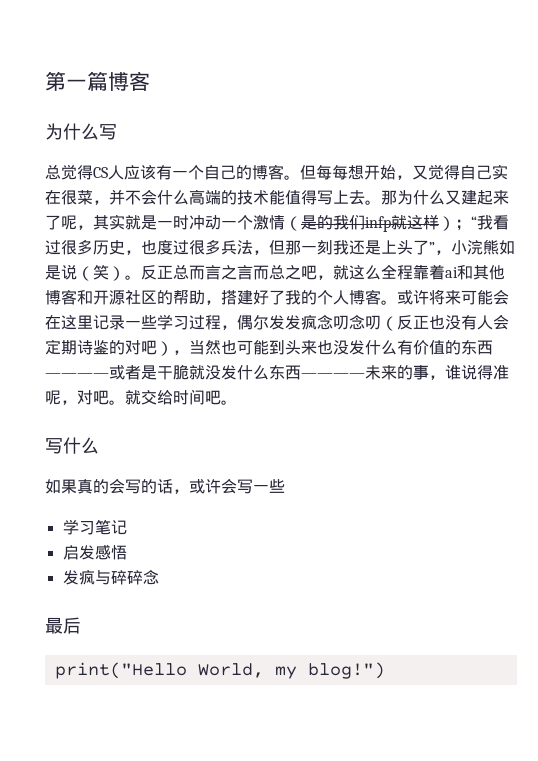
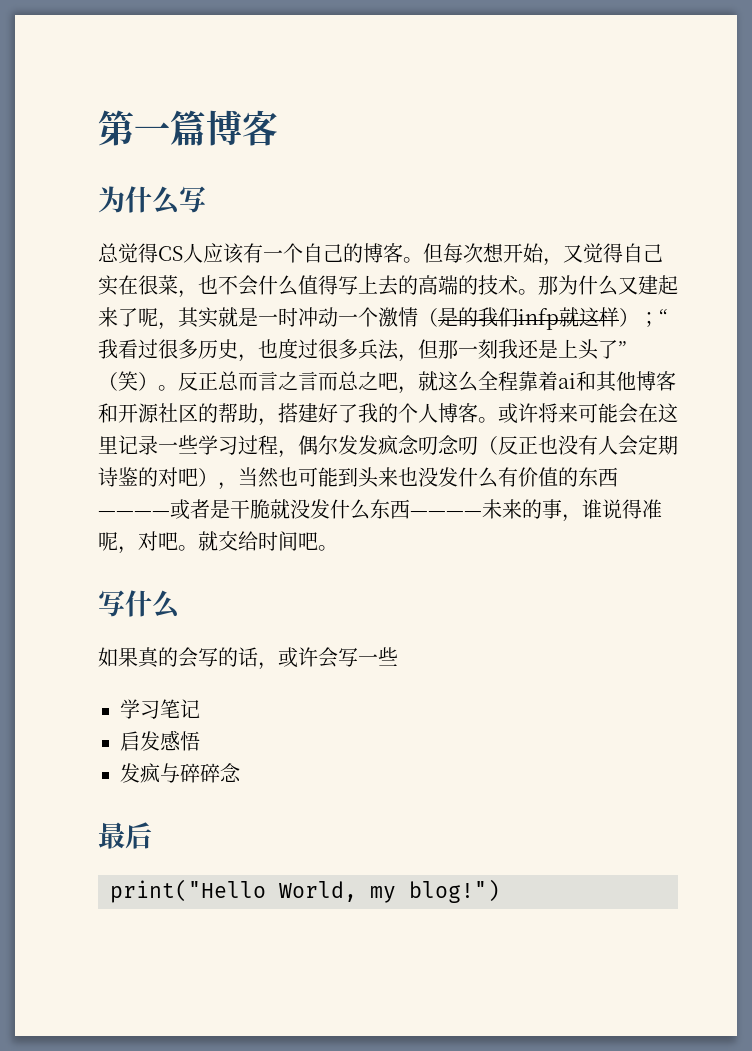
[332,165,348,180] 每 -> [463,243,483,263] 次
[109,189,125,205] 并 -> [198,275,218,294] 也
[189,189,365,205] 高端的技术能值得写上去 -> [298,275,518,296] 值得写上去的高端的技术
[435,239,515,255] [45,264,77,280] ，小浣熊如是说 -> (627, 349) none

